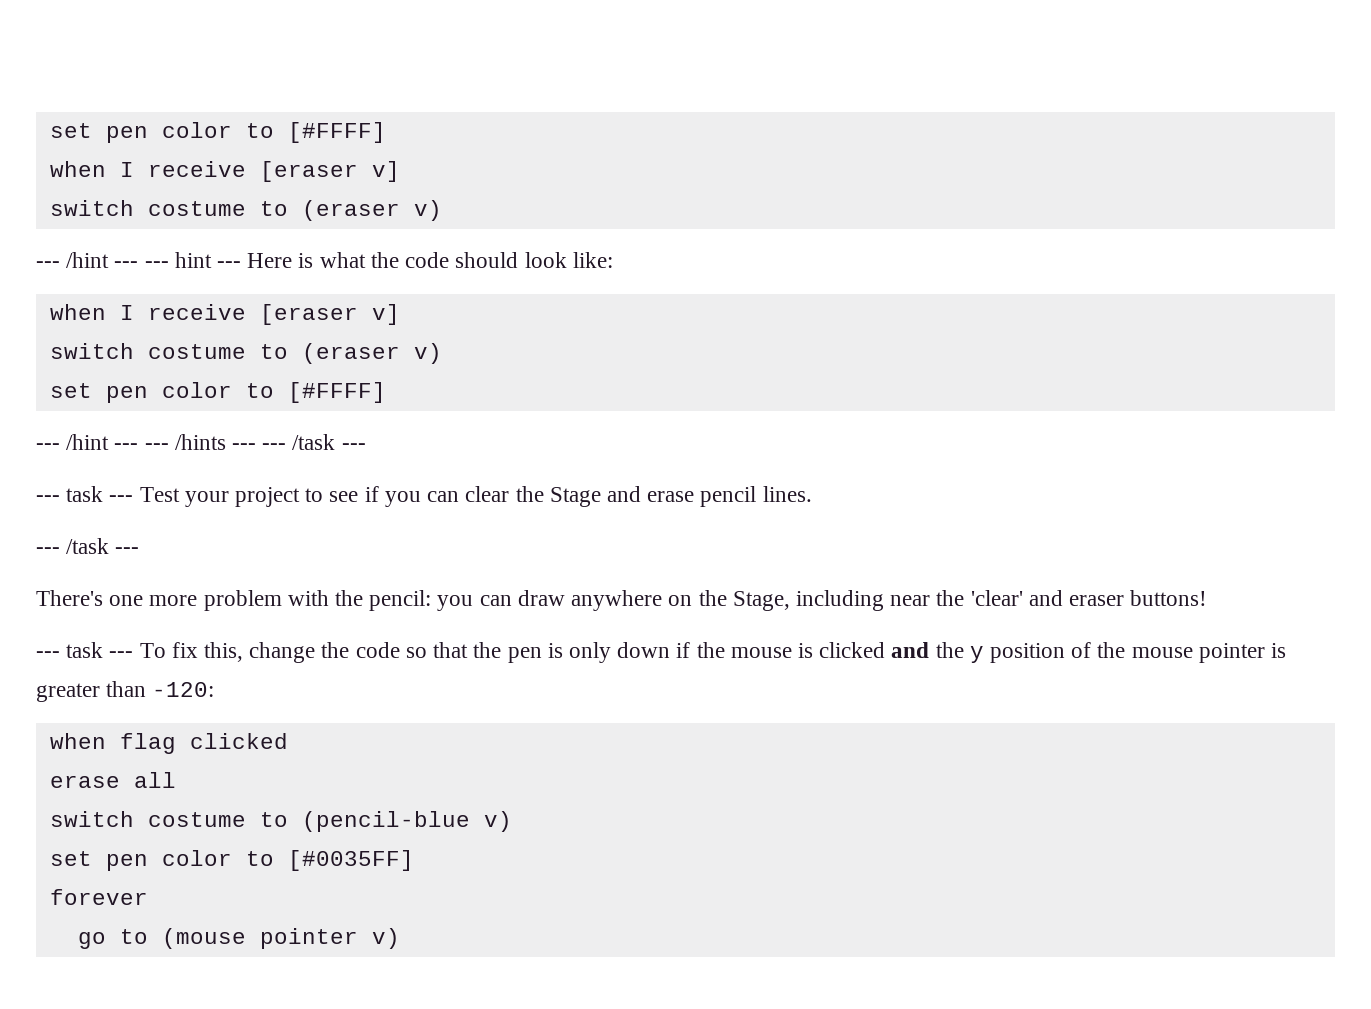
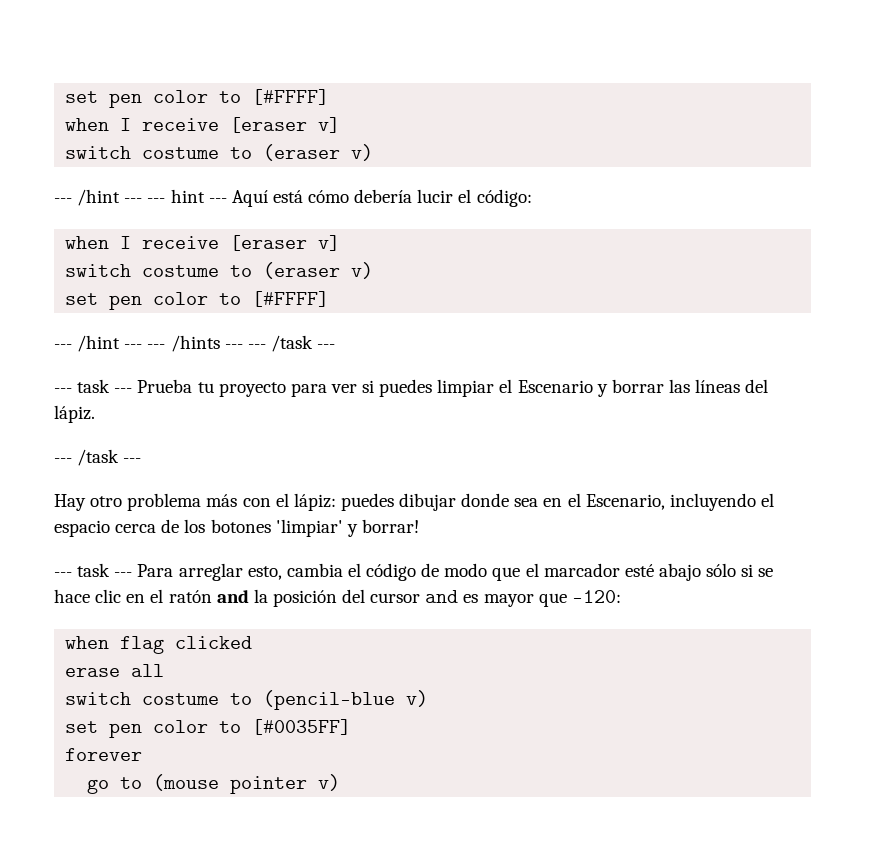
[247,252,613,268] Here is what the code should look like: -> [231,189,532,207] Aquí está cómo debería lucir el código:
[139,486,812,507] [36,538,140,554] [36,590,1208,611] [36,642,1287,663] [36,681,147,702] Test your project to see if you can clear the Stage and erase pencil lines. // --- /task --- // There's one more problem with the pencil: you can draw anywhere on the Stage, including near the 'clear' and eraser buttons! // --- task --- To fix this, change the code so that the pen is only down if the mouse is clicked and the y position of the mouse pointer is greater than -> [137,379,769,397] [54,405,95,423] [54,449,142,466] [54,493,774,511] [54,519,419,537] [54,563,774,581] [54,589,567,607] Prueba tu proyecto para ver si puedes limpiar el Escenario y borrar las líneas del lápiz. // --- /task --- // Hay otro problema más con el lápiz: puedes dibujar donde sea en el Escenario, incluyendo el espacio cerca de los botones 'limpiar' y borrar! // --- task --- Para arreglar esto, cambia el código de modo que el marcador esté abajo sólo si se hace clic en el ratón and la posición del cursor and es mayor que

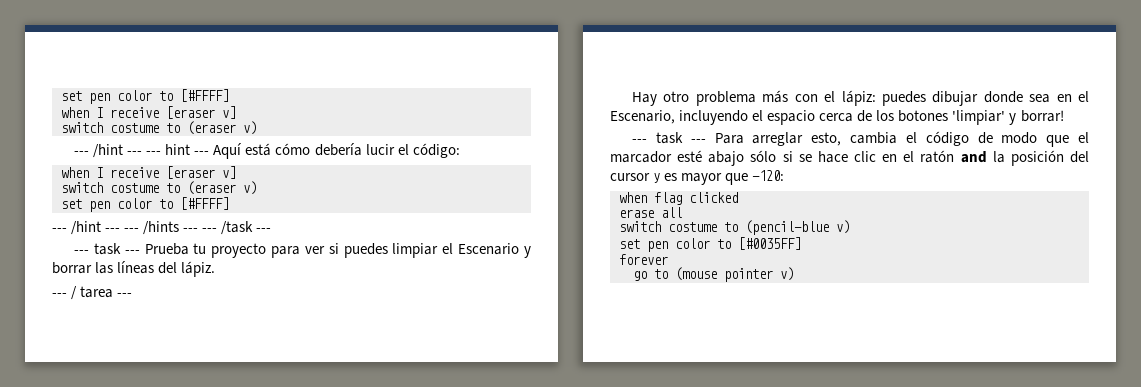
[77,449,120,466] /task -> [71,286,114,300] / tarea
[425,590,459,603] and -> [653,173,661,183] y

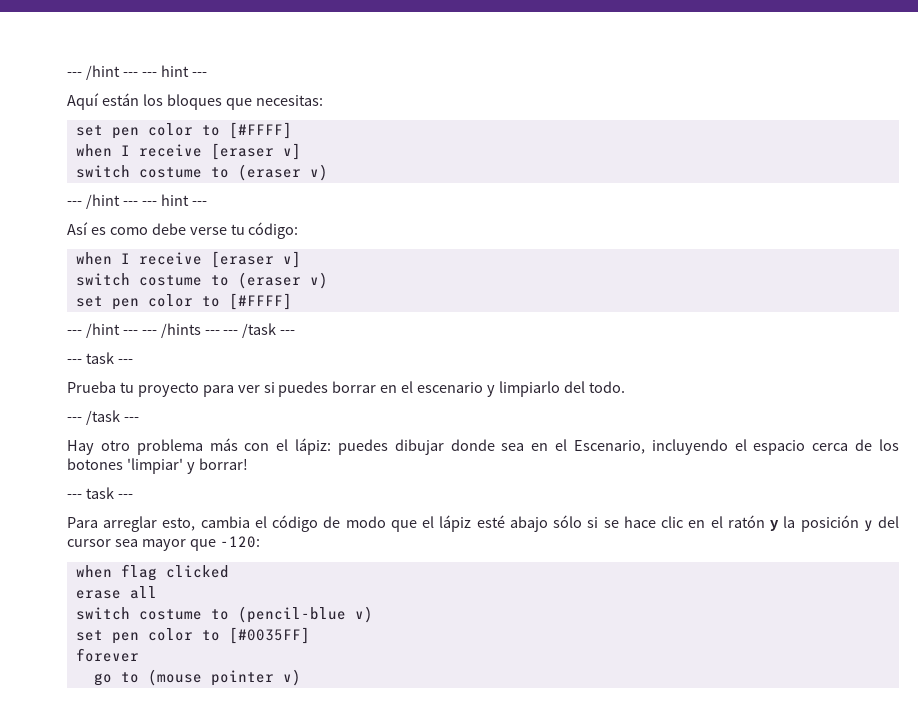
(61, 96) none -> [67,65,207,80] [67,93,323,110] --- /hint --- --- hint --- // Aquí están los bloques que necesitas: //
[213,143,409,159] Aquí está cómo debería lucir el -> [67,222,245,235] // Así es como debe verse tu
(140, 252) none -> (133, 361) //
[392,243,531,258] [52,261,216,277] [52,286,114,300] limpiar el Escenario y borrar las líneas del lápiz. // --- / tarea -> [332,381,625,397] [67,410,120,425] borrar en el escenario y limpiarlo del todo. // --- /task
(706, 141) none -> (133, 496) //
[610,151,672,163] marcador -> [439,515,472,532] lápiz
[960,151,987,163] and -> [770,520,780,531] y
(1064, 158) none -> [863,520,873,532] y
[653,173,678,183] y es -> [114,539,138,547] sea

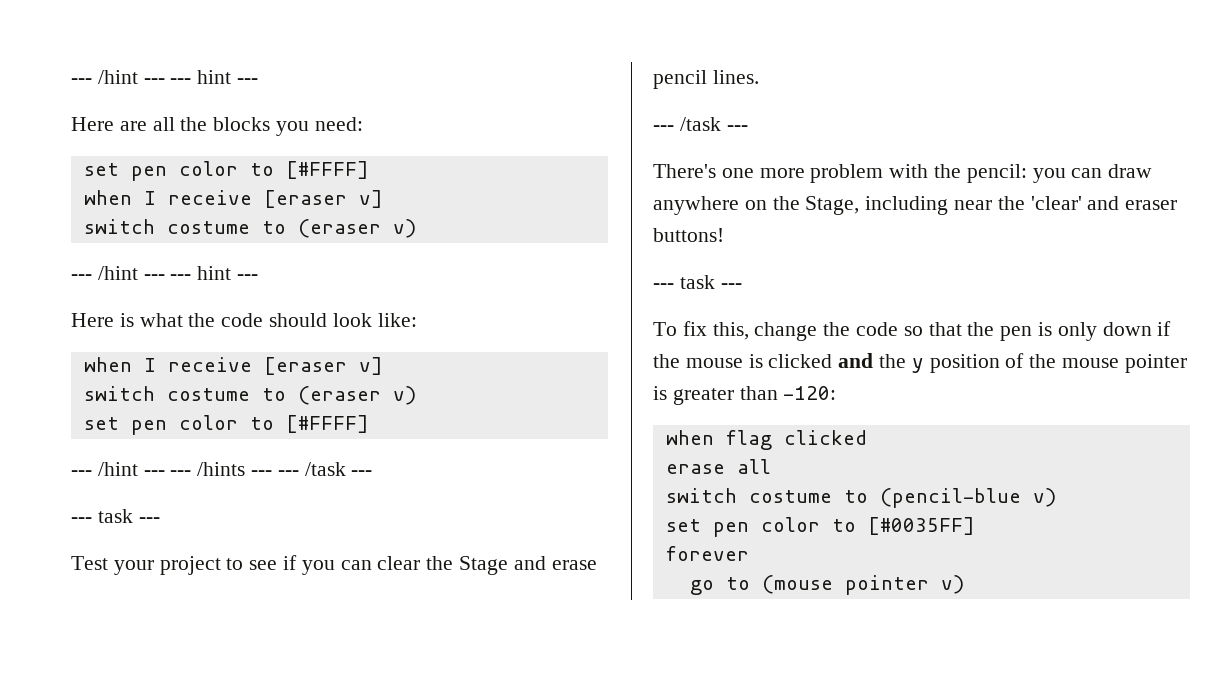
[67,65,207,80] [67,93,323,110] --- /hint --- --- hint --- // Aquí están los bloques que necesitas: -> [71,70,259,84] [71,117,363,136] --- /hint --- --- hint --- // Here are all the blocks you need:
[67,222,299,239] Así es como debe verse tu código: -> [71,313,417,327] Here is what the code should look like:
[67,381,625,397] [67,410,139,425] [67,438,900,455] [67,458,248,474] [67,487,133,499] [67,515,900,532] [67,539,216,551] Prueba tu proyecto para ver si puedes borrar en el escenario y limpiarlo del todo. // --- /task --- // Hay otro problema más con el lápiz: puedes dibujar donde sea en el Escenario, incluyendo el espacio cerca de los botones 'limpiar' y borrar! // --- task --- // Para arreglar esto, cambia el código de modo que el lápiz esté abajo sólo si se hace clic en el ratón y la posición y del cursor sea mayor que -> [71,555,597,575] [653,70,759,89] [653,117,748,131] [653,164,1153,183] [653,196,1178,215] [653,228,724,242] [653,275,742,289] [653,321,1172,341] [653,353,1187,373] [653,386,778,405] Test your project to see if you can clear the Stage and erase pencil lines. // --- /task --- // There's one more problem with the pencil: you can draw anywhere on the Stage, including near the 'clear' and eraser buttons! // --- task --- // To fix this, change the code so that the pen is only down if the mouse is clicked and the y position of the mouse pointer is greater than

